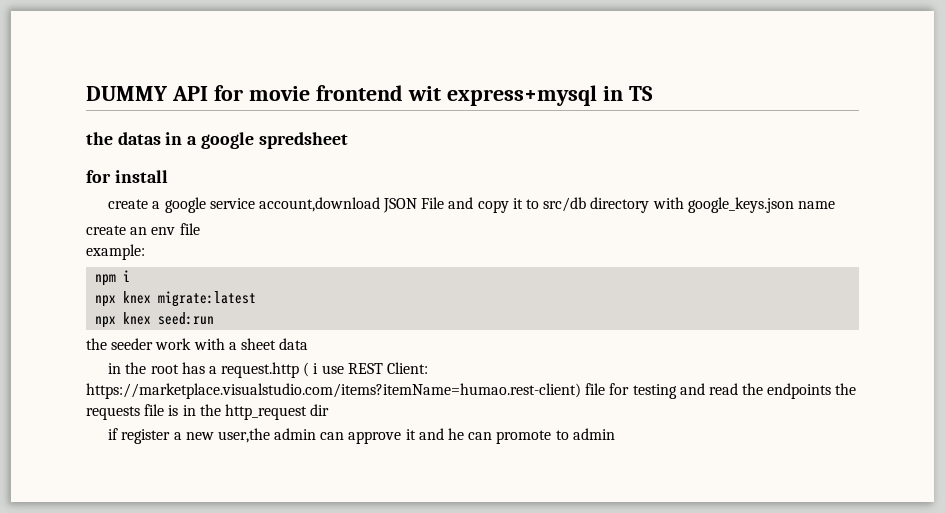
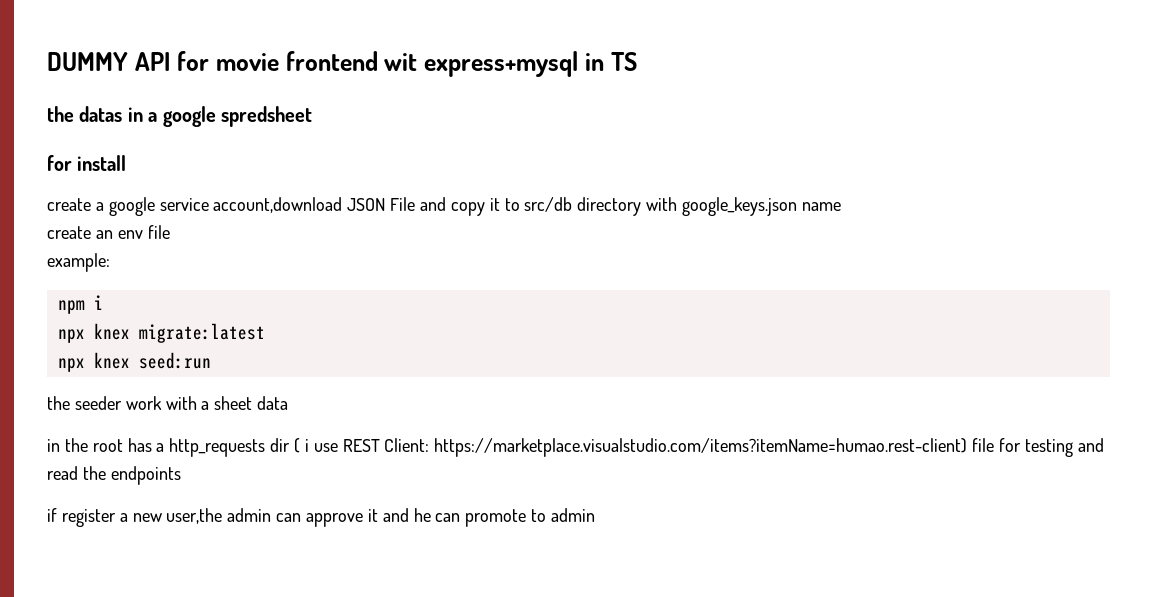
[221,362,300,378] request.http -> [169,438,291,457] http_requests dir
[835,383,857,395] [86,404,330,420] the requests file is in the http_request dir -> (181, 475) none

